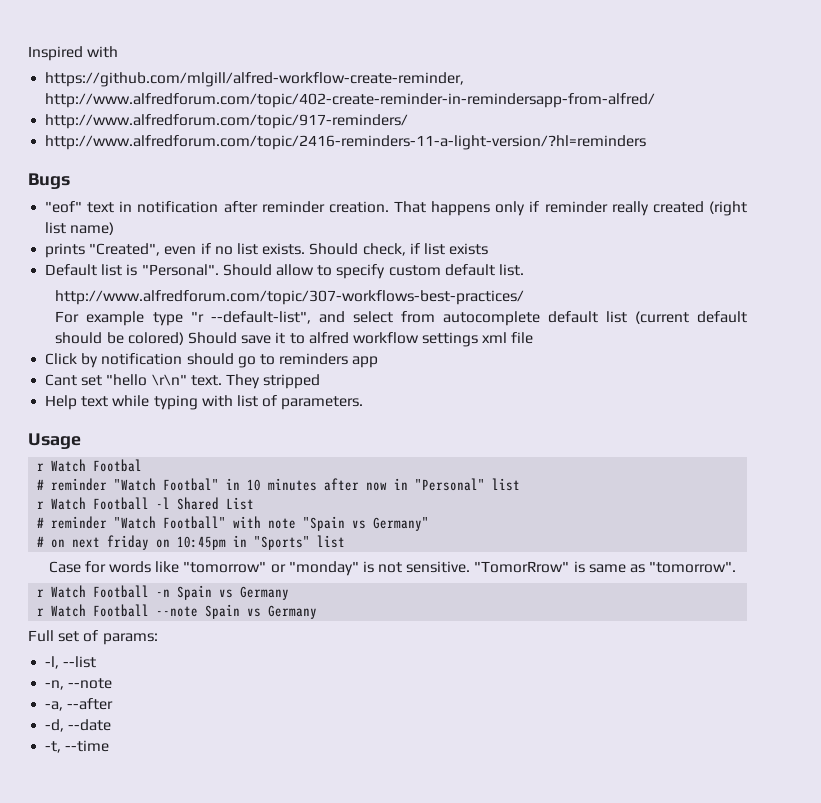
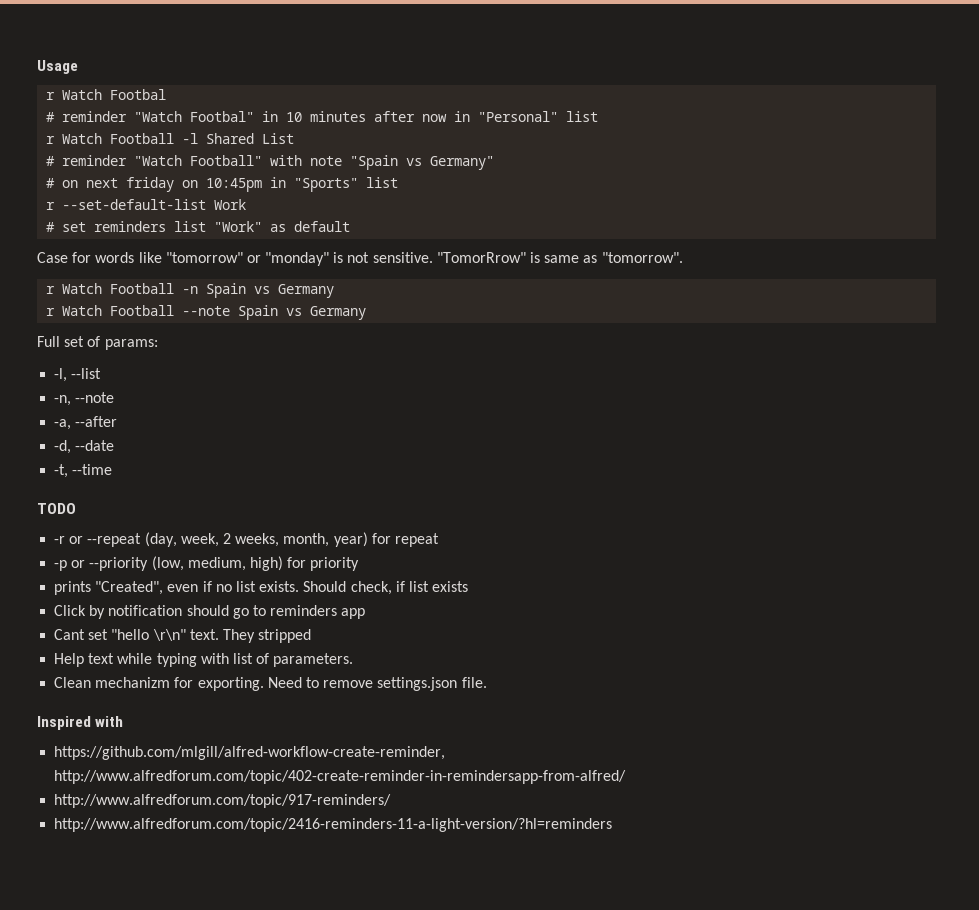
[28,46,119,61] [45,72,465,87] [45,93,656,108] [45,114,409,129] [45,135,647,150] [28,173,70,189] [45,201,748,216] [45,222,115,235] [45,243,489,258] [45,264,524,279] [55,290,525,305] [55,311,747,326] [55,332,534,347] [45,353,379,368] [45,374,321,389] [45,395,364,410] Inspired with // https://github.com/mlgill/alfred-workflow-create-reminder, http://www.alfredforum.com/topic/402-create-reminder-in-remindersapp-from-alfred/ // http://www.alfredforum.com/topic/917-reminders/ // http://www.alfredforum.com/topic/2416-reminders-11-a-light-version/?hl=reminders // Bugs // "eof" text in notification after reminder creation. That happens only if reminder really created (right list name) // prints "Created", even if no list exists. Should check, if list exists // Default list is "Personal". Should allow to specify custom default list. // http://www.alfredforum.com/topic/307-workflows-best-practices/ // For example type "r --default-list", and select from autocomplete default list (current default should be colored) Should save it to alfred workflow settings xml file // Click by notification should go to reminders app // Cant set "hello \r\n" text. They stripped // Help text while typing with list of parameters. // -> (37, 67) none
(346, 541) none -> [46,199,247,210] [46,221,351,232] // r --set-default-list Work // # set reminders list "Work" as default
(110, 746) none -> [37,503,76,514] [54,532,439,547] [54,556,360,571] [54,581,469,595] [54,605,366,619] [54,629,312,643] [54,653,354,667] [54,677,487,691] [37,716,124,730] [54,746,446,760] [54,770,627,784] [54,794,392,808] [54,818,613,832] // TODO // -r or --repeat (day, week, 2 weeks, month, year) for repeat // -p or --priority (low, medium, high) for priority // prints "Created", even if no list exists. Should check, if list exists // Click by notification should go to reminders app // Cant set "hello \r\n" text. They stripped // Help text while typing with list of parameters. // Clean mechanizm for exporting. Need to remove settings.json file. // Inspired with // https://github.com/mlgill/alfred-workflow-create-reminder, http://www.alfredforum.com/topic/402-create-reminder-in-remindersapp-from-alfred/ // http://www.alfredforum.com/topic/917-reminders/ // http://www.alfredforum.com/topic/2416-reminders-11-a-light-version/?hl=reminders

